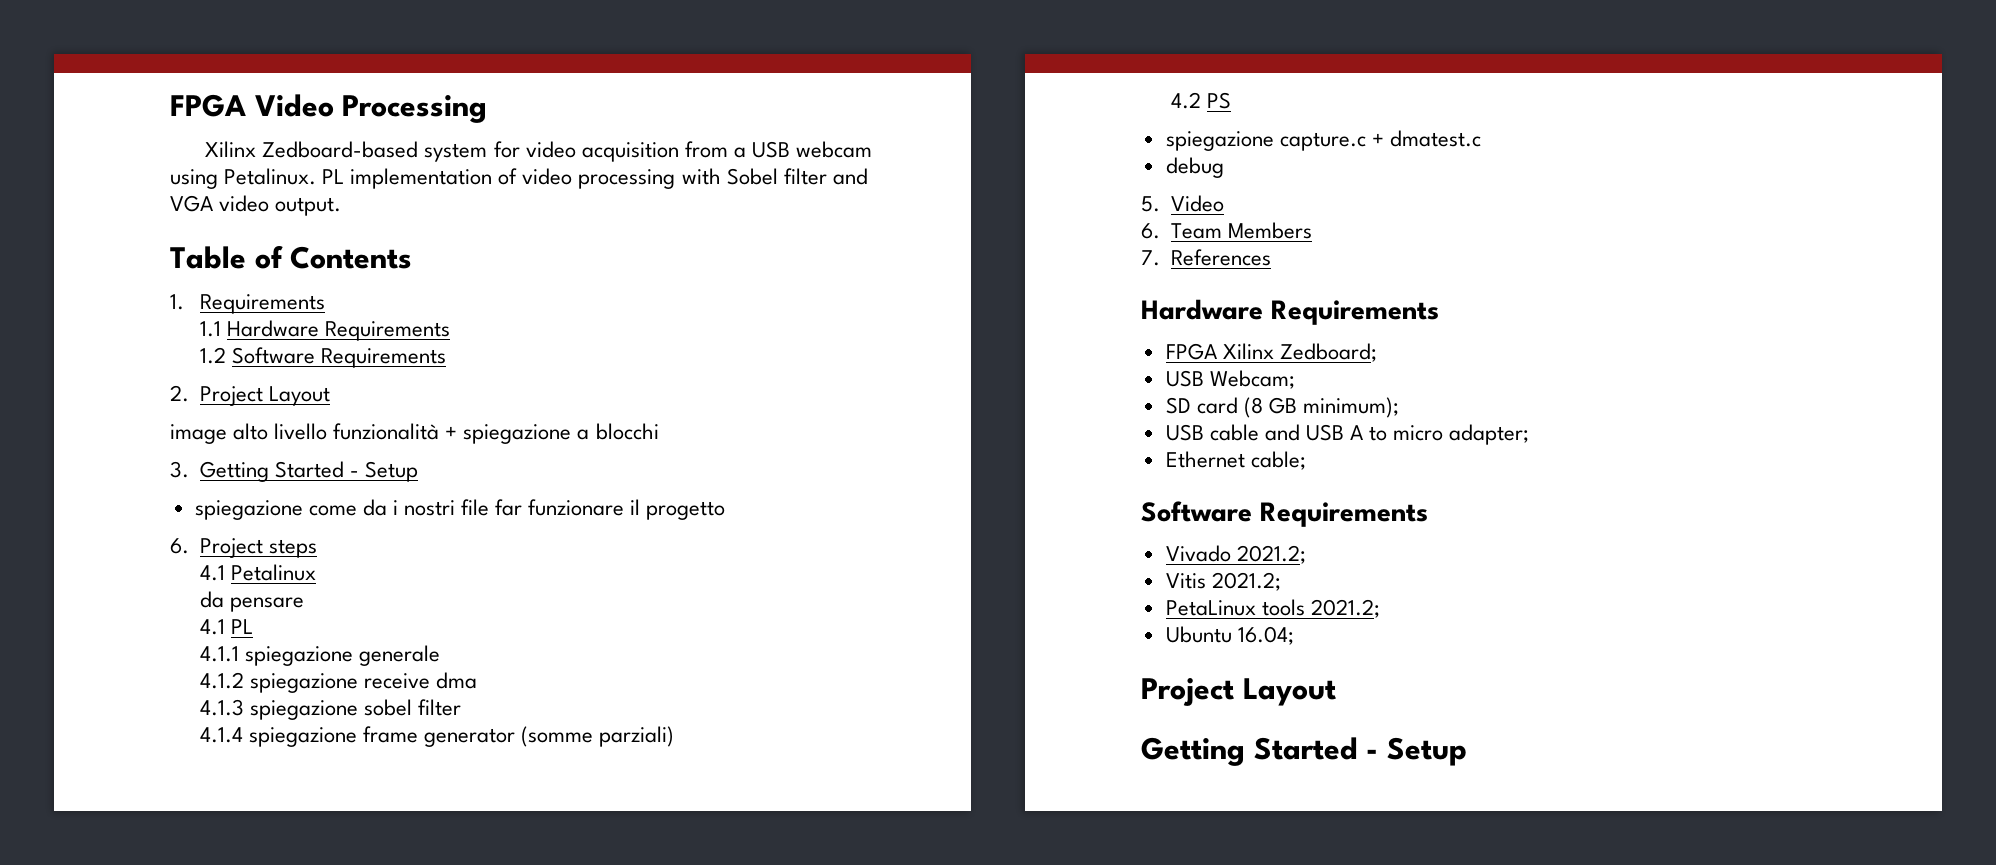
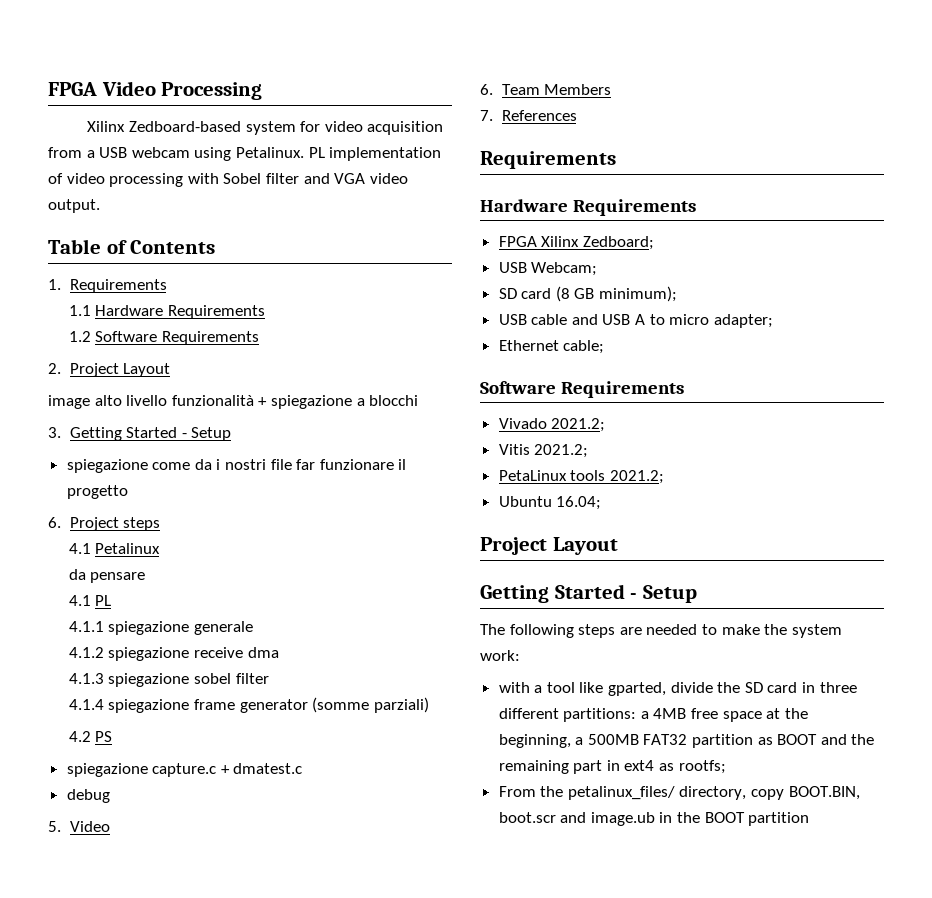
(1272, 257) none -> [480,151,616,169] // Requirements
(1467, 751) none -> [480,624,842,638] [480,650,520,661] [498,682,857,696] [498,708,808,722] [498,734,875,748] [498,760,726,774] [498,786,860,800] [498,812,810,826] // The following steps are needed to make the system work: // with a tool like gparted, divide the SD card in three different partitions: a 4MB free space at the beginning, a 500MB FAT32 partition as BOOT and the remaining part in ext4 as rootfs; // From the petalinux_files/ directory, copy BOOT.BIN, boot.scr and image.ub in the BOOT partition

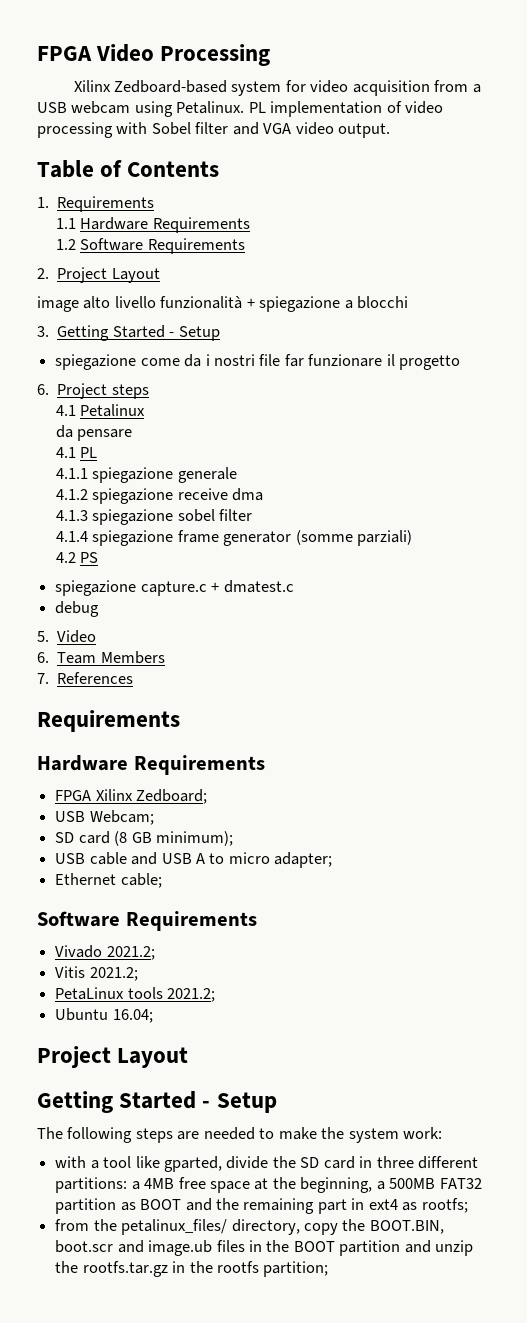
[498,786,536,797] From -> [55,1219,90,1231] from
(785, 794) none -> [342,1219,366,1231] the
(655, 819) none -> [216,1240,245,1252] files
(810, 819) none -> [404,1240,474,1256] [55,1261,329,1277] and unzip the rootfs.tar.gz in the rootfs partition;

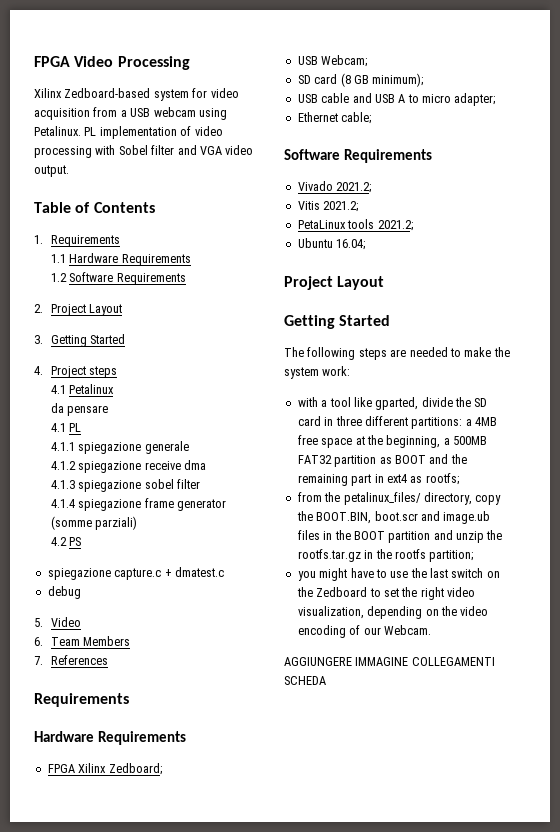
[37,296,409,312] [37,325,220,341] [55,354,461,370] [37,384,49,395] image alto livello funzionalità + spiegazione a blocchi // 3. Getting Started - Setup // spiegazione come da i nostri file far funzionare il progetto // 6. -> [34,334,126,347] [34,366,43,375] 3. Getting Started // 4.
[202,1092,277,1113] - Setup -> (391, 320) none
(329, 1269) none -> [297,568,500,581] [296,587,475,600] [297,606,489,619] [297,625,431,638] [284,657,495,666] [284,676,326,685] // you might have to use the last switch on the Zedboard to set the right video visualization, depending on the video encoding of our Webcam. // AGGIUNGERE IMMAGINE COLLEGAMENTI SCHEDA

